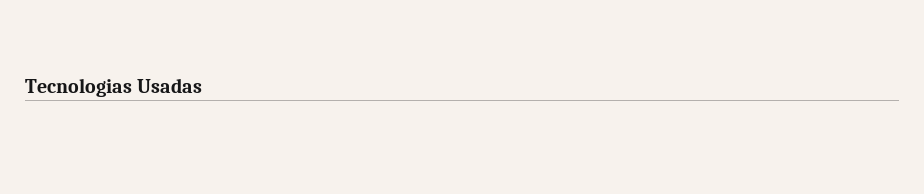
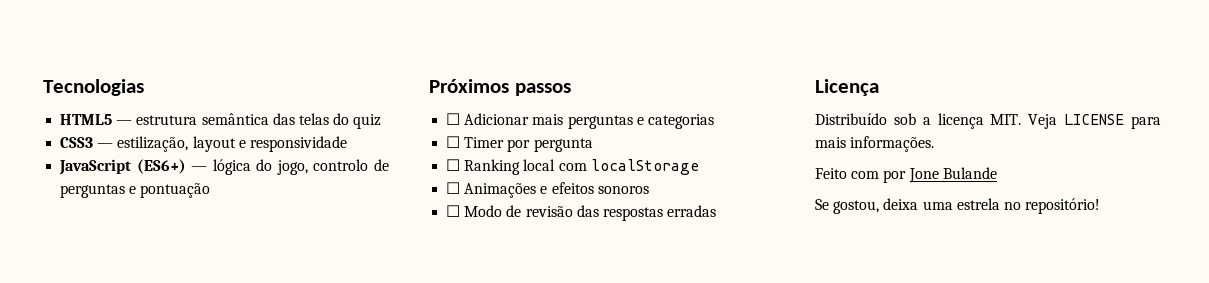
[137,78,203,93] Usadas -> [60,113,382,129] [60,136,347,152] [59,159,389,175] [60,183,211,198] [429,79,571,96] [446,113,714,129] [446,136,593,152] [446,159,699,175] [446,182,649,198] [446,205,717,221] [815,79,879,96] [815,113,1161,129] [815,136,935,152] [815,167,997,183] [815,198,1101,214] // HTML5 — estrutura semântica das telas do quiz // CSS3 — estilização, layout e responsividade // JavaScript (ES6+) — lógica do jogo, controlo de perguntas e pontuação // Próximos passos // ☐ Adicionar mais perguntas e categorias // ☐ Timer por pergunta // ☐ Ranking local com localStorage // ☐ Animações e efeitos sonoros // ☐ Modo de revisão das respostas erradas // Licença // Distribuído sob a licença MIT. Veja LICENSE para mais informações. // Feito com por Jone Bulande // Se gostou, deixa uma estrela no repositório!

